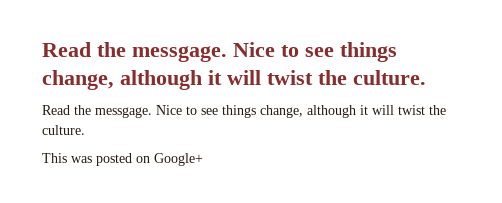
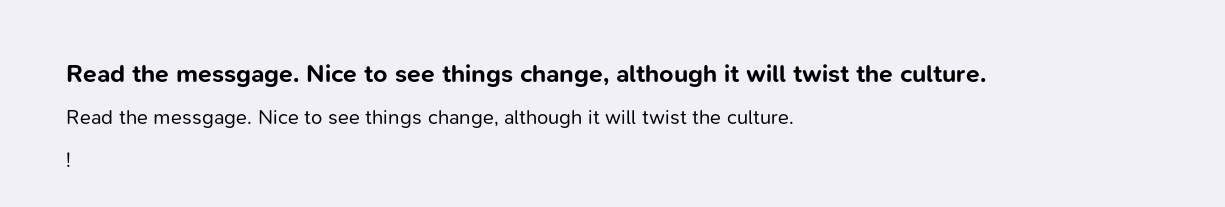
[42,153,203,166] This was posted on Google+ -> [66,152,71,167] !

